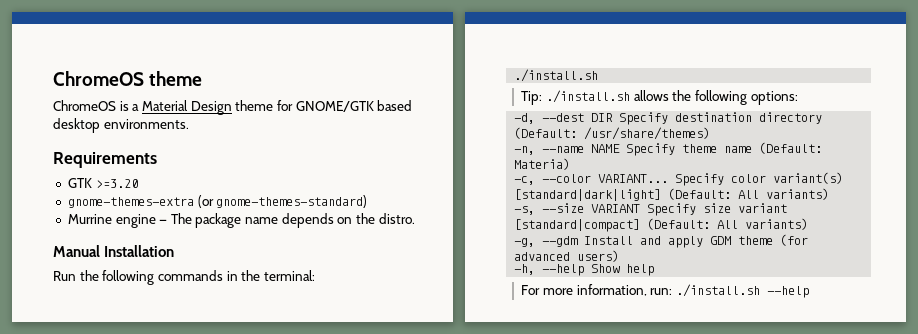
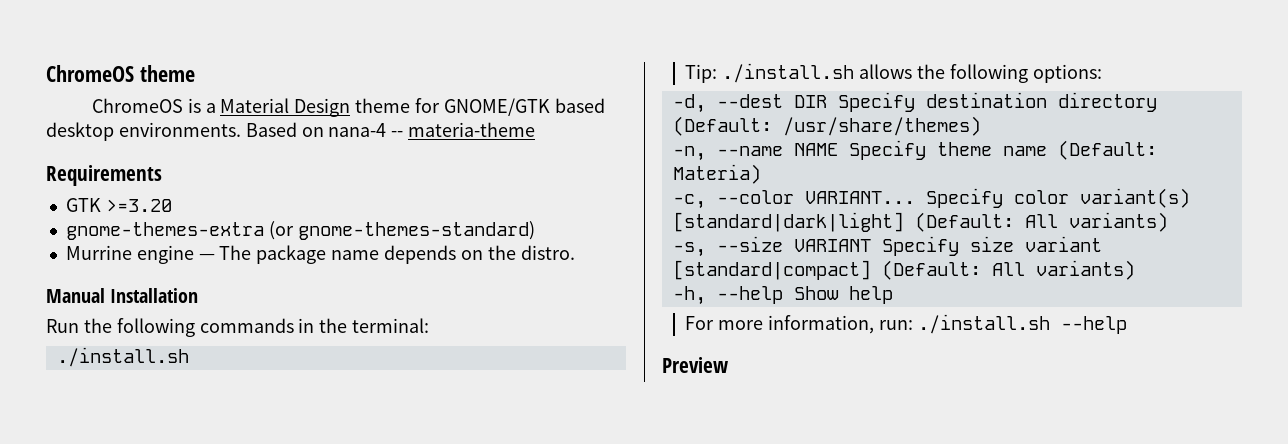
(189, 124) none -> [245,122,536,137] Based on nana-4 -- materia-theme
[514,234,809,248] [514,250,620,262] // -g, --gdm Install and apply GDM theme (for advanced users) -> (1135, 270) none
(809, 292) none -> [662,357,728,373] // Preview

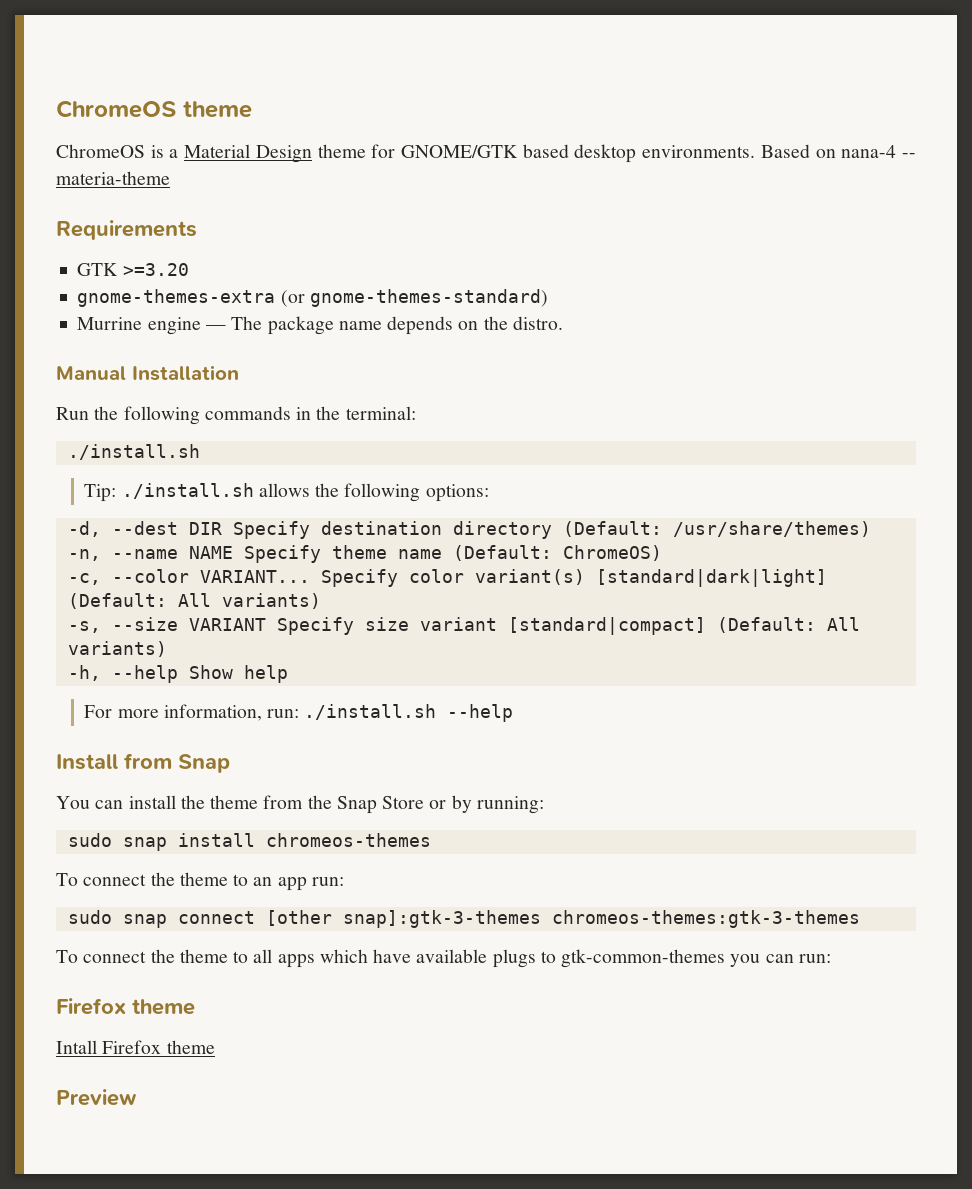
[672,164,761,184] Materia) -> [562,545,662,561] ChromeOS)
(1127, 325) none -> [56,753,230,773] [56,795,544,814] [67,833,431,851] [56,872,344,891] [67,910,860,928] [56,949,831,968] [56,998,195,1015] [56,1040,215,1054] // Install from Snap // You can install the theme from the Snap Store оr by running: // sudo snap install chromeos-themes // To connect the theme to an app run: // sudo snap connect [other snap]:gtk-3-themes chromeos-themes:gtk-3-themes // To connect the theme to all apps which have available plugs to gtk-common-themes you can run: // Firefox theme // Intall Firefox theme

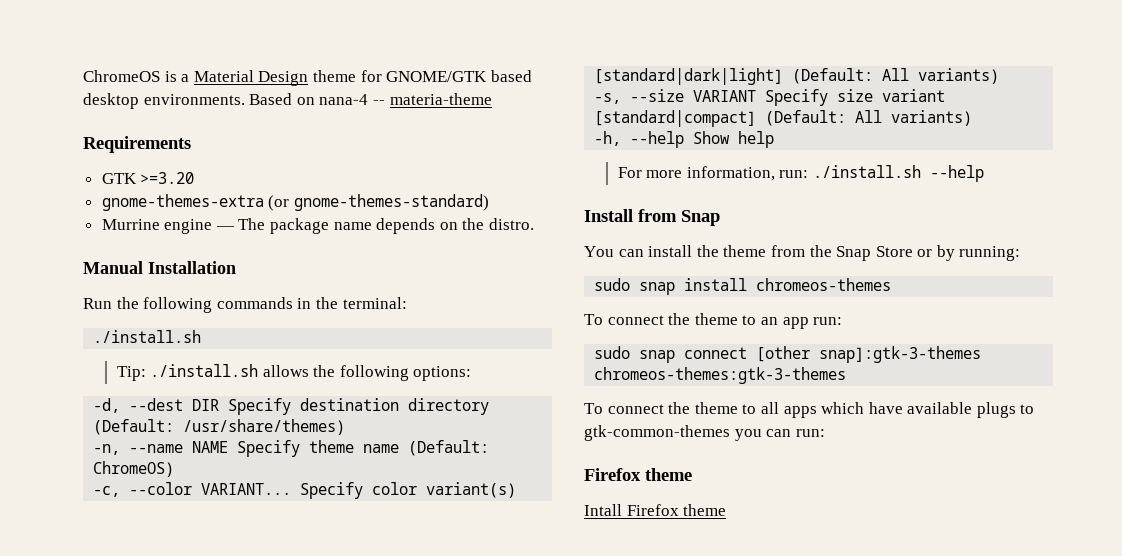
[56,100,252,118] [56,144,145,158] ChromeOS theme // ChromeOS -> [83,70,160,82] ChromeOS
[56,1089,137,1106] // Preview -> (727, 510) none

